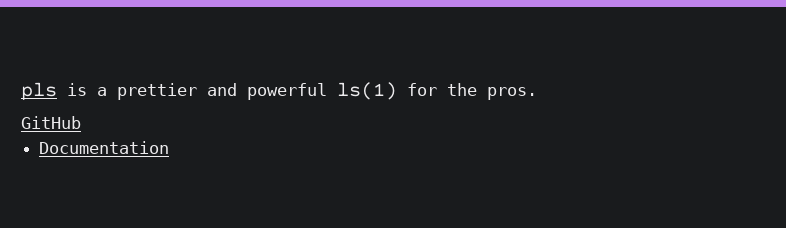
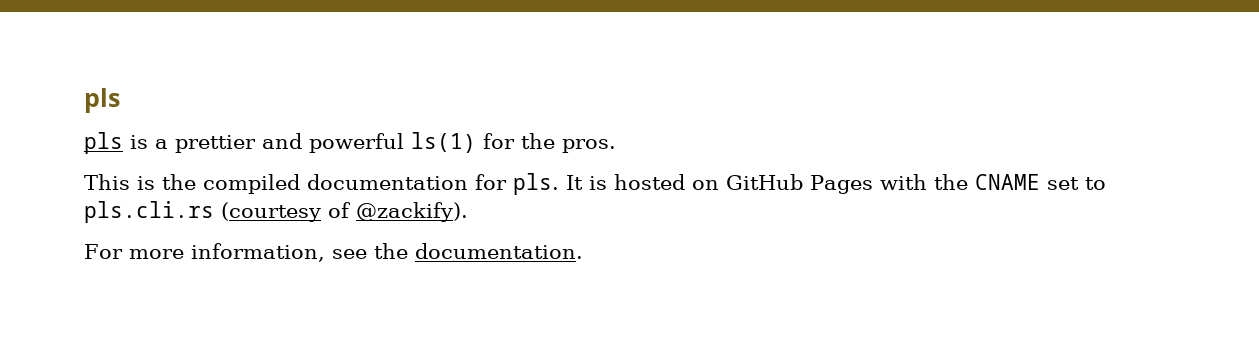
[21,82,57,100] pls -> [84,88,120,113] [84,132,123,154] pls // pls
[21,116,81,129] [39,141,170,154] GitHub // Documentation -> [84,173,1106,195] [84,201,468,223] [84,243,583,262] This is the compiled documentation for pls. It is hosted on GitHub Pages with the CNAME set to pls.cli.rs (courtesy of @zackify). // For more information, see the documentation.

